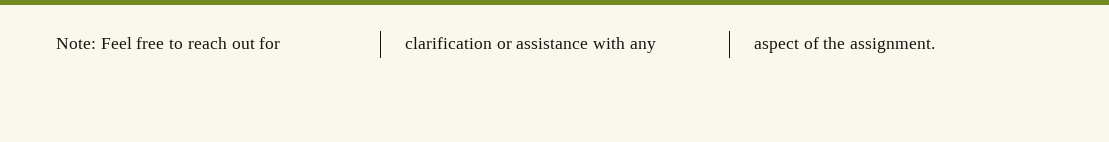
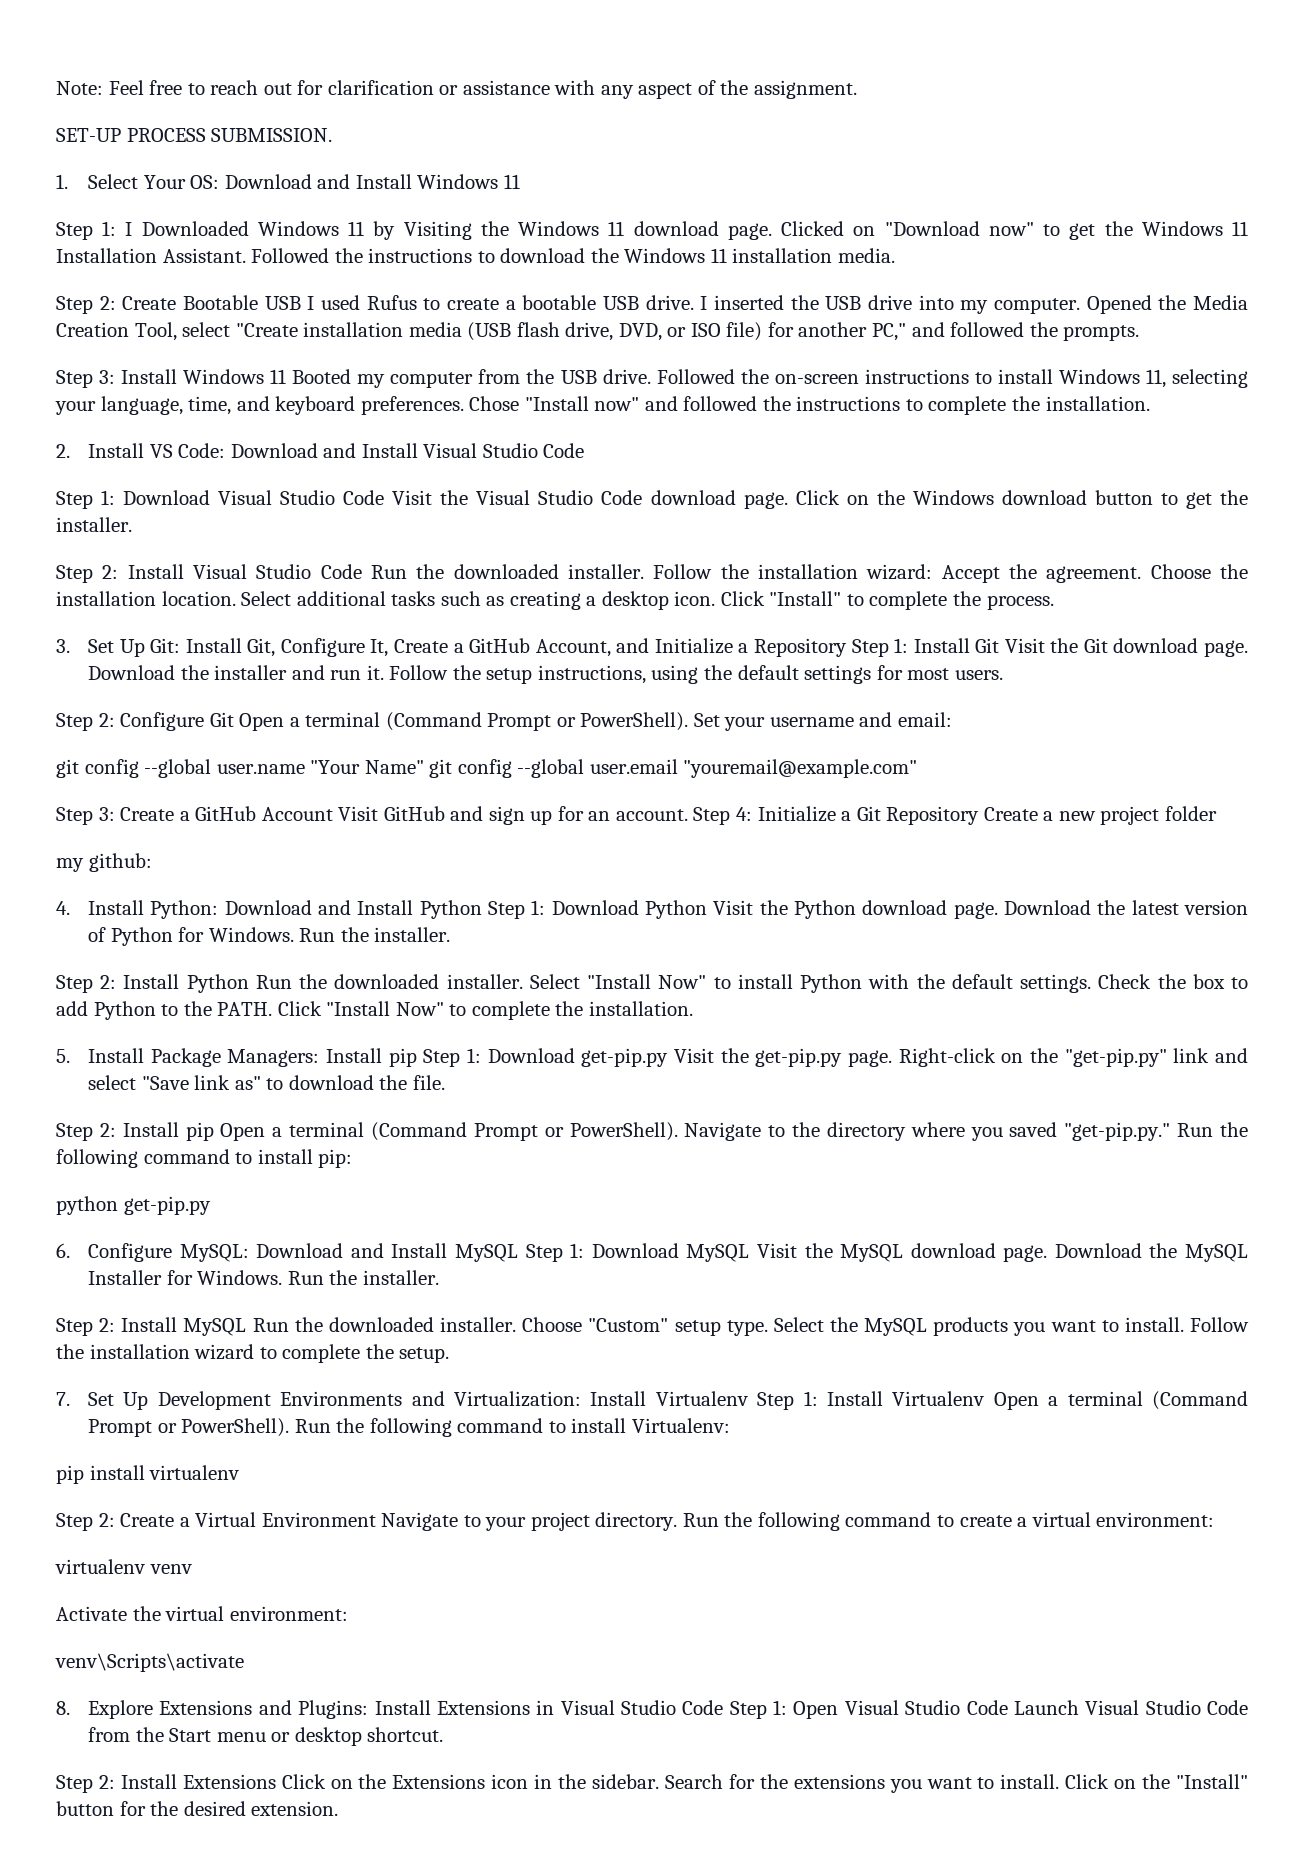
(936, 45) none -> [56,128,333,142] [56,174,520,189] [56,221,1249,240] [56,248,895,263] [56,295,1248,314] [56,322,1140,341] [56,369,1248,388] [55,396,1150,415] [56,443,585,458] [56,490,1248,509] [56,517,132,532] [56,564,1248,583] [56,591,1054,610] [56,638,1249,657] [88,665,1003,684] [56,712,953,731] [56,759,918,778] [56,806,1217,825] [56,853,152,872] [56,900,1248,919] [88,927,451,946] [56,974,1249,993] [56,1001,693,1020] [56,1048,1248,1067] [88,1075,445,1090] [56,1122,1248,1141] [56,1149,353,1168] [56,1196,211,1215] [56,1243,1248,1262] [88,1270,439,1285] [56,1317,1249,1336] [56,1344,450,1363] [56,1391,1248,1410] [88,1418,730,1437] [56,1465,240,1484] [56,1512,1215,1531] [55,1559,192,1574] [56,1606,348,1621] [55,1653,244,1672] [56,1700,1248,1719] [88,1727,444,1746] [56,1774,1249,1793] [56,1801,339,1816] // SET-UP PROCESS SUBMISSION. // 1. Select Your OS: Download and Install Windows 11 // Step 1: I Downloaded Windows 11 by Visiting the Windows 11 download page. Clicked on "Download now" to get the Windows 11 Installation Assistant. Followed the instructions to download the Windows 11 installation media. // Step 2: Create Bootable USB I used Rufus to create a bootable USB drive. I inserted the USB drive into my computer. Opened the Media Creation Tool, select "Create installation media (USB flash drive, DVD, or ISO file) for another PC," and followed the prompts. // Step 3: Install Windows 11 Booted my computer from the USB drive. Followed the on-screen instructions to install Windows 11, selecting your language, time, and keyboard preferences. Chose "Install now" and followed the instructions to complete the installation. // 2. Install VS Code: Download and Install Visual Studio Code // Step 1: Download Visual Studio Code Visit the Visual Studio Code download page. Click on the Windows download button to get the installer. // Step 2: Install Visual Studio Code Run the downloaded installer. Follow the installation wizard: Accept the agreement. Choose the installation location. Select additional tasks such as creating a desktop icon. Click "Install" to complete the process. // 3. Set Up Git: Install Git, Configure It, Create a GitHub Account, and Initialize a Repository Step 1: Install Git Visit the Git download page. Download the installer and run it. Follow the setup instructions, using the default settings for most users. // Step 2: Configure Git Open a terminal (Command Prompt or PowerShell). Set your username and email: // git config --global user.name "Your Name" git config --global user.email "youremail@example.com" // Step 3: Create a GitHub Account Visit GitHub and sign up for an account. Step 4: Initialize a Git Repository Create a new project folder // my github: // 4. Install Python: Download and Install Python Step 1: Download Python Visit the Python download page. Download the latest version of Python for Windows. Run the installer. // Step 2: Install Python Run the downloaded installer. Select "Install Now" to install Python with the default settings. Check the box to add Python to the PATH. Click "Install Now" to complete the installation. // 5. Install Package Managers: Install pip Step 1: Download get-pip.py Visit the get-pip.py page. Right-click on the "get-pip.py" link and select "Save link as" to download the file. // Step 2: Install pip Open a terminal (Command Prompt or PowerShell). Navigate to the directory where you saved "get-pip.py." Run the following command to install pip: // python get-pip.py // 6. Configure MySQL: Download and Install MySQL Step 1: Download MySQL Visit the MySQL download page. Download the MySQL Installer for Windows. Run the installer. // Step 2: Install MySQL Run the downloaded installer. Choose "Custom" setup type. Select the MySQL products you want to install. Follow the installation wizard to complete the setup. // 7. Set Up Development Environments and Virtualization: Install Virtualenv Step 1: Install Virtualenv Open a terminal (Command Prompt or PowerShell). Run the following command to install Virtualenv: // pip install virtualenv // Step 2: Create a Virtual Environment Navigate to your project directory. Run the following command to create a virtual environment: // virtualenv venv // Activate the virtual environment: // venv\Scripts\activate // 8. Explore Extensions and Plugins: Install Extensions in Visual Studio Code Step 1: Open Visual Studio Code Launch Visual Studio Code from the Start menu or desktop shortcut. // Step 2: Install Extensions Click on the Extensions icon in the sidebar. Search for the extensions you want to install. Click on the "Install" button for the desired extension.

